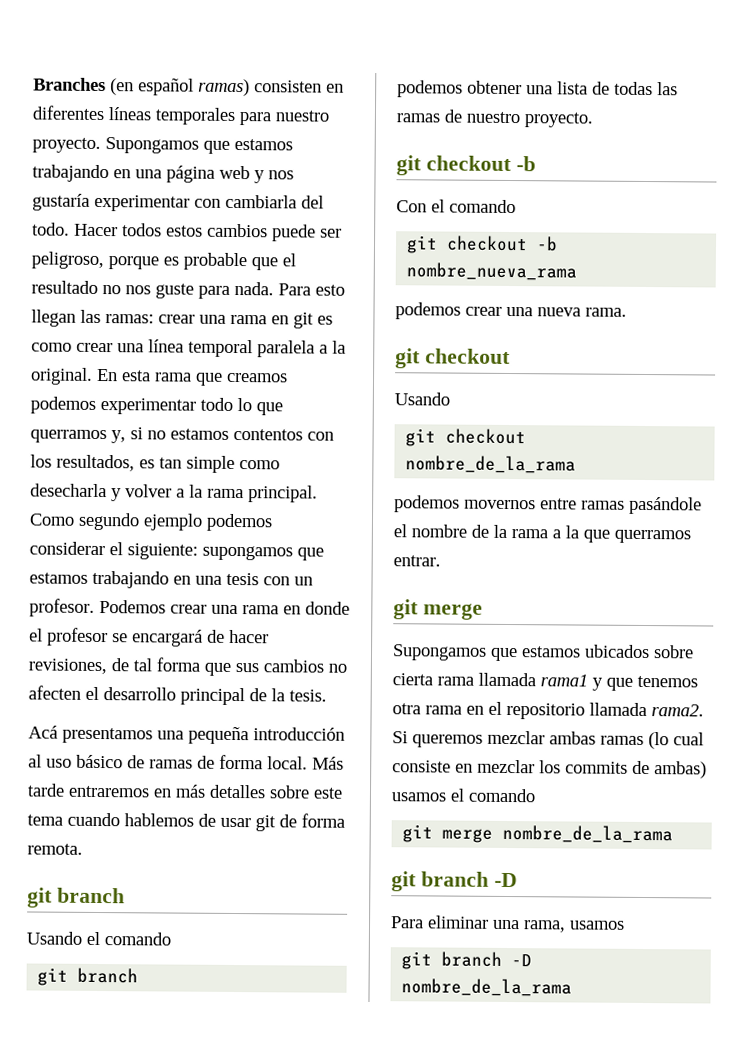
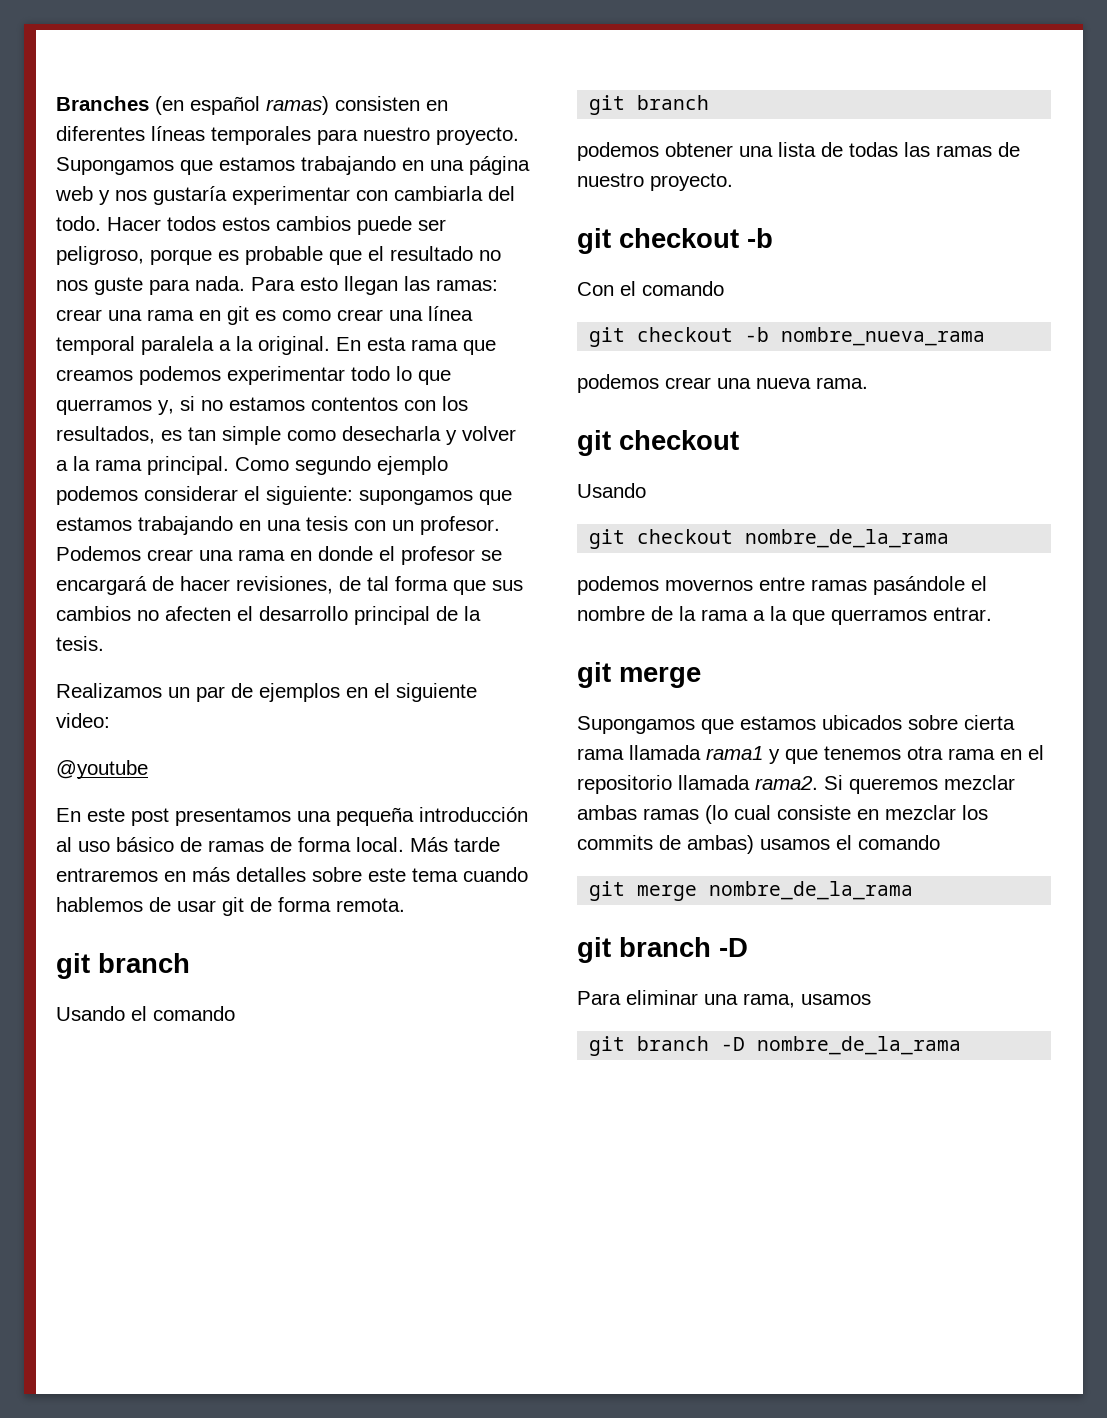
[28,725,58,739] Acá -> [56,683,477,702] [56,713,110,728] [56,760,148,779] [56,808,169,826] Realizamos un par de ejemplos en el siguiente video: // @youtube // En este post

